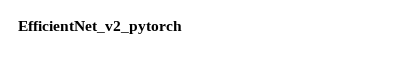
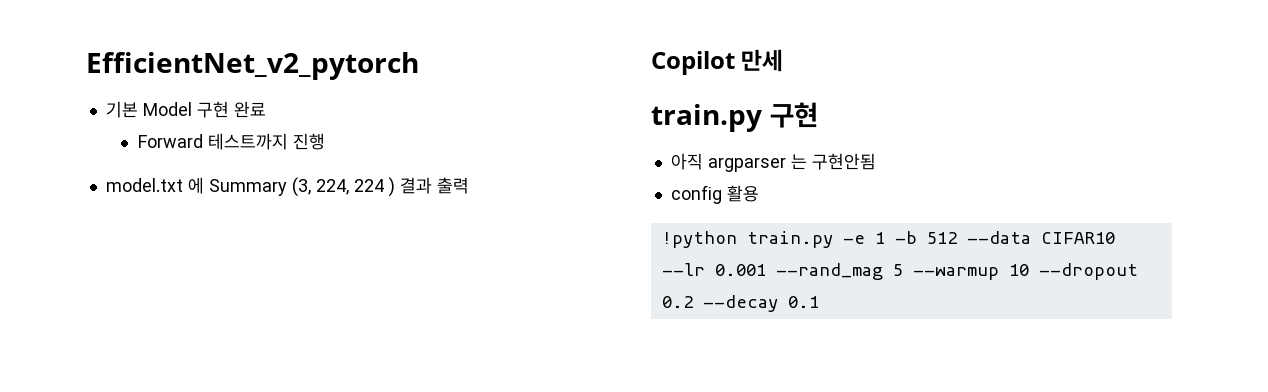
(182, 27) none -> [105,101,266,118] [137,133,325,150] [105,177,469,197] [651,49,784,75] [651,102,818,132] [670,153,876,172] [670,185,759,204] [661,231,1115,248] [661,263,1138,280] [661,295,819,312] // 기본 Model 구현 완료 // Forward 테스트까지 진행 // model.txt 에 Summary (3, 224, 224 ) 결과 출력 // Copilot 만세 // train.py 구현 // 아직 argparser 는 구현안됨 // config 활용 // !python train.py -e 1 -b 512 --data CIFAR10 --lr 0.001 --rand_mag 5 --warmup 10 --dropout 0.2 --decay 0.1

